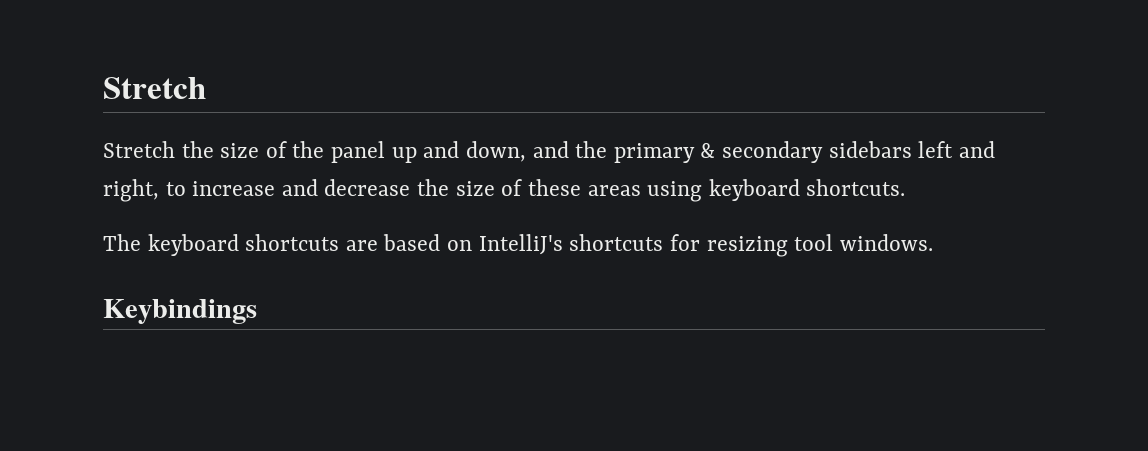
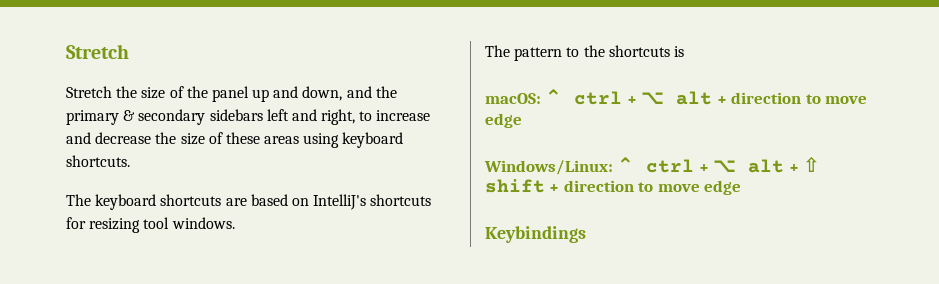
(933, 242) none -> [485,45,684,61] [485,89,868,105] [485,113,522,128] [484,156,821,175] [485,179,742,195] // The pattern to the shortcuts is // macOS: ⌃ ctrl + ⌥ alt + direction to move edge // Windows/Linux: ⌃ ctrl + ⌥ alt + ⇧ shift + direction to move edge

